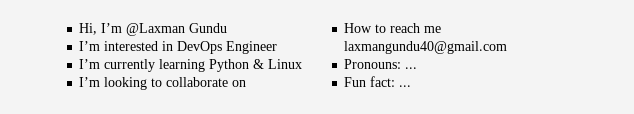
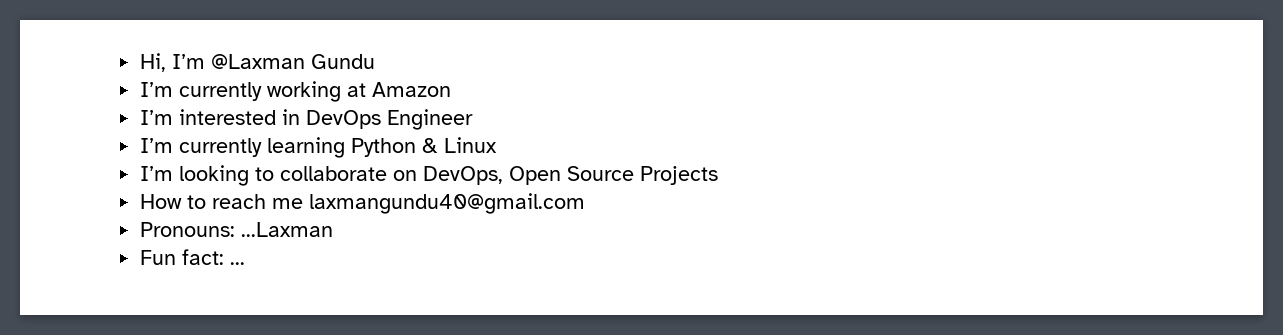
(228, 28) none -> [140,81,452,102] // I’m currently working at Amazon
(247, 83) none -> [423,166,719,185] DevOps, Open Source Projects
[405,67,418,69] ... -> [241,222,334,237] ...Laxman

